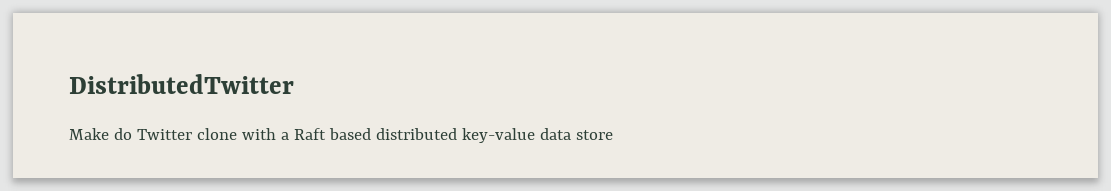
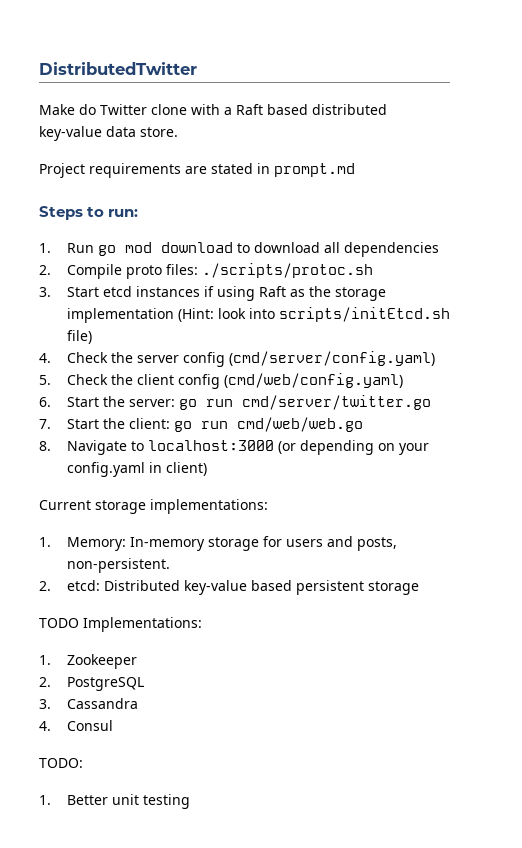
[575,130,613,140] store -> [140,127,178,137] [39,163,355,178] [39,206,139,220] [39,242,439,257] [39,263,373,279] [39,286,386,301] [66,307,450,323] [66,330,92,344] [39,351,435,367] [39,373,403,389] [39,395,431,410] [39,417,363,432] [39,440,429,455] [66,462,207,477] [39,499,268,514] [39,536,397,551] [66,558,170,573] [39,580,419,595] [39,617,202,632] [39,654,137,669] [39,677,144,691] [39,698,138,709] [39,720,113,731] [39,758,83,768] [39,794,190,809] store. // Project requirements are stated in prompt.md // Steps to run: // 1. Run go mod download to download all dependencies // 2. Compile proto files: ./scripts/protoc.sh // 3. Start etcd instances if using Raft as the storage implementation (Hint: look into scripts/initEtcd.sh file) // 4. Check the server config (cmd/server/config.yaml) // 5. Check the client config (cmd/web/config.yaml) // 6. Start the server: go run cmd/server/twitter.go // 7. Start the client: go run cmd/web/web.go // 8. Navigate to localhost:3000 (or depending on your config.yaml in client) // Current storage implementations: // 1. Memory: In-memory storage for users and posts, non-persistent. // 2. etcd: Distributed key-value based persistent storage // TODO Implementations: // 1. Zookeeper // 2. PostgreSQL // 3. Cassandra // 4. Consul // TODO: // 1. Better unit testing

